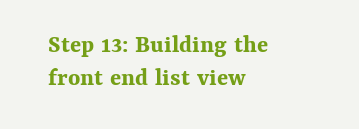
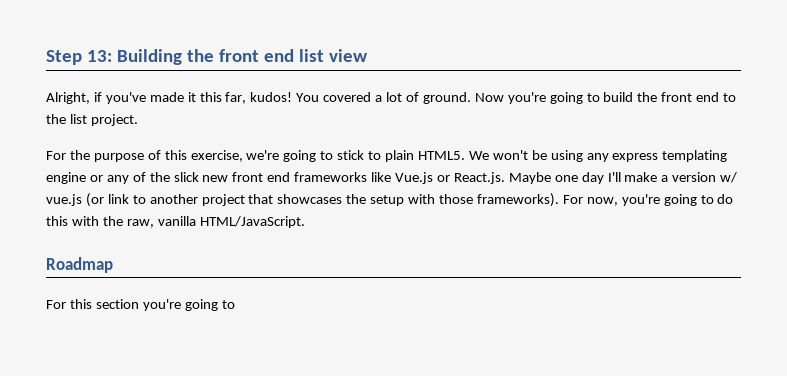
(246, 77) none -> [46,92,737,104] [46,114,138,126] [46,150,728,162] [46,172,738,184] [46,193,734,207] [46,216,305,228] [46,257,113,273] [46,299,235,311] // Alright, if you've made it this far, kudos! You covered a lot of ground. Now you're going to build the front end to the list project. // For the purpose of this exercise, we're going to stick to plain HTML5. We won't be using any express templating engine or any of the slick new front end frameworks like Vue.js or React.js. Maybe one day I'll make a version w/ vue.js (or link to another project that showcases the setup with those frameworks). For now, you're going to do this with the raw, vanilla HTML/JavaScript. // Roadmap // For this section you're going to

